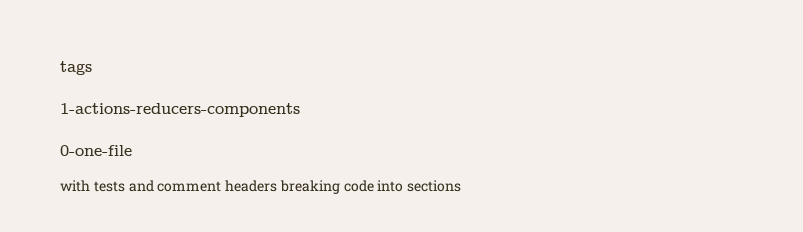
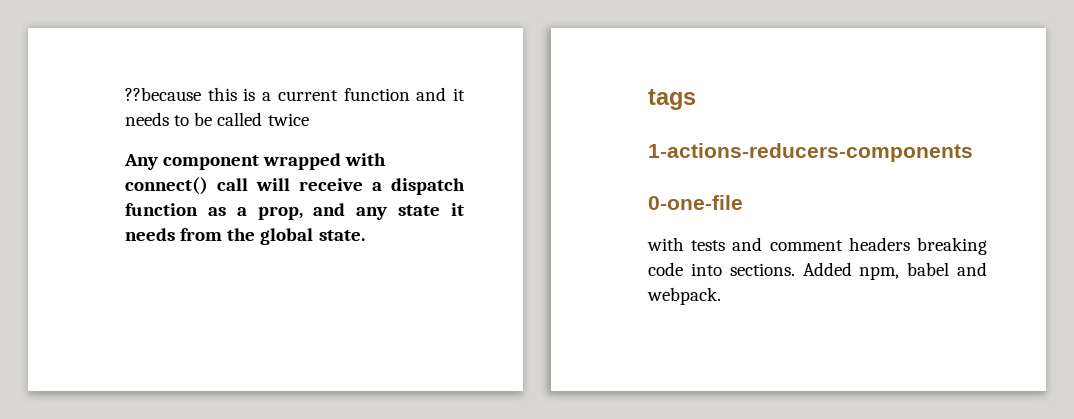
(60, 68) none -> [125,87,465,101] [125,112,309,126] [124,153,387,170] [125,177,465,195] [125,203,464,220] [125,228,365,245] ??because this is a current function and it needs to be called twice // Any component wrapped with connect() call will receive a dispatch function as a prop, and any state it needs from the global state. //
[407,180,462,192] sections -> [729,262,987,280] [647,287,721,305] sections. Added npm, babel and webpack.

